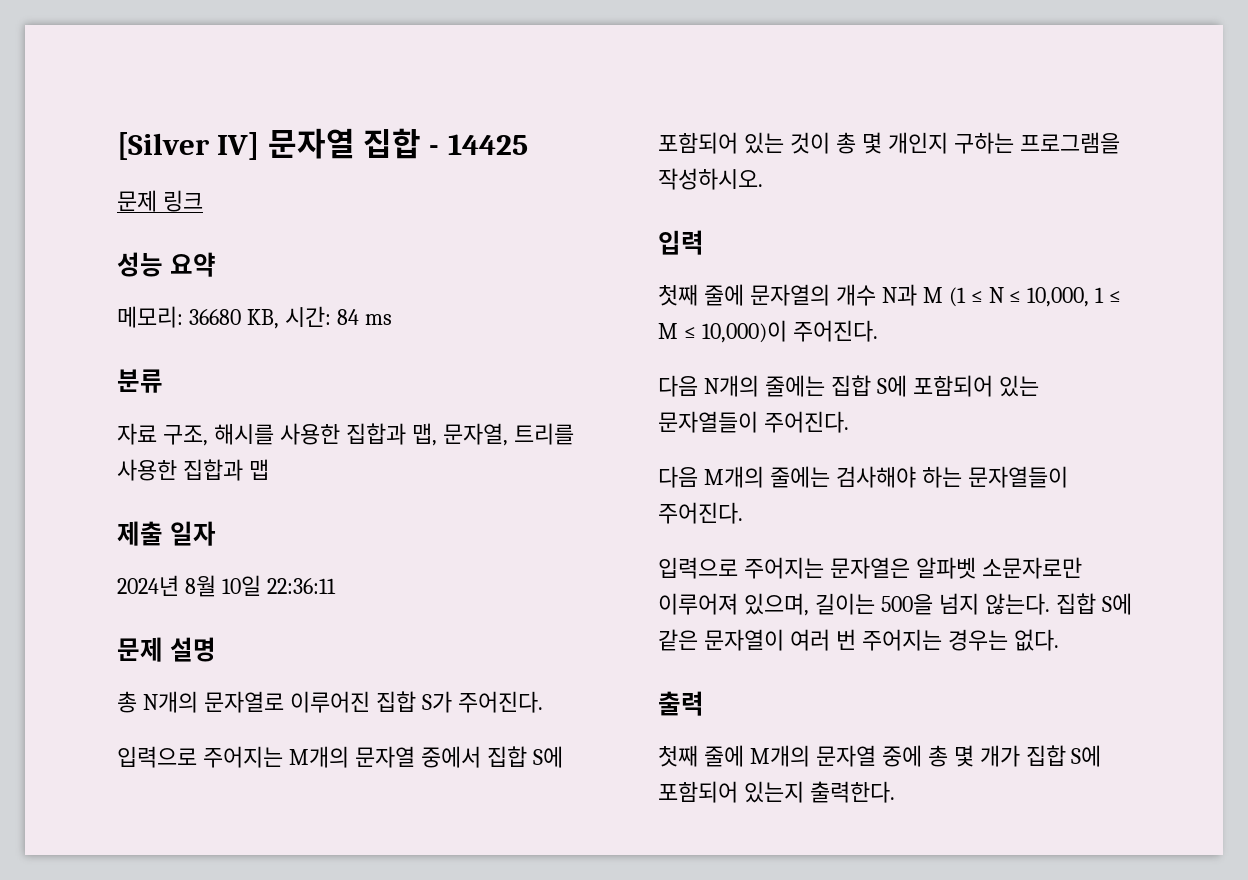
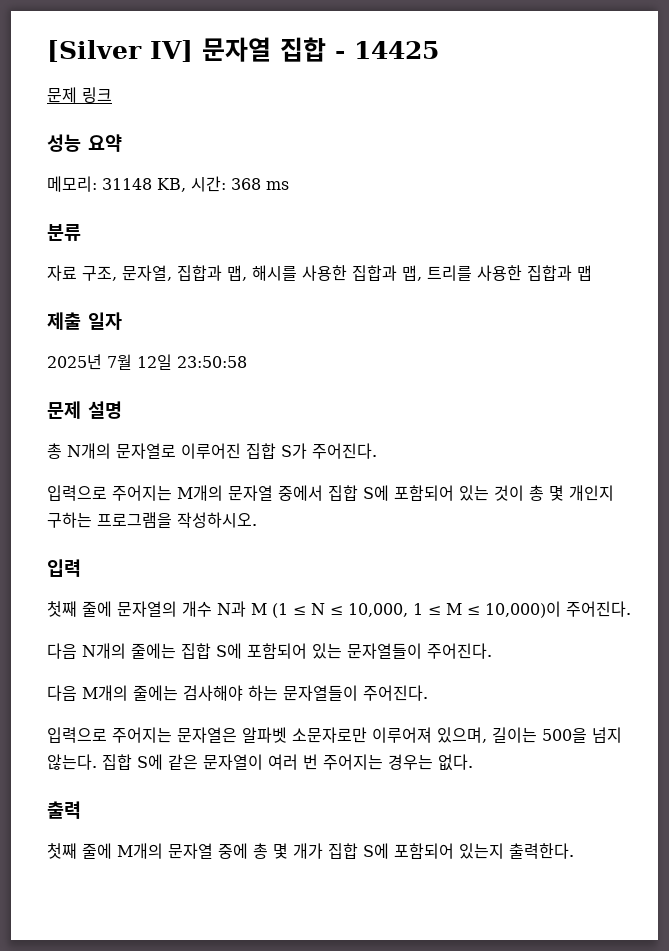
[188,309,241,325] 36680 -> [102,178,152,190] 31148
[336,309,359,325] 84 -> [231,178,261,190] 368
(208, 435) none -> [122,265,247,281] 문자열, 집합과 맵,
[442,423,508,446] 문자열, -> (422, 273) none
[117,575,336,597] 2024년 8월 10일 22:36:11 -> [47,354,247,370] 2025년 7월 12일 23:50:58

